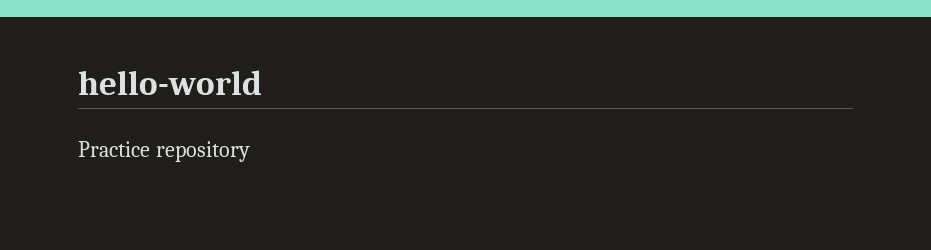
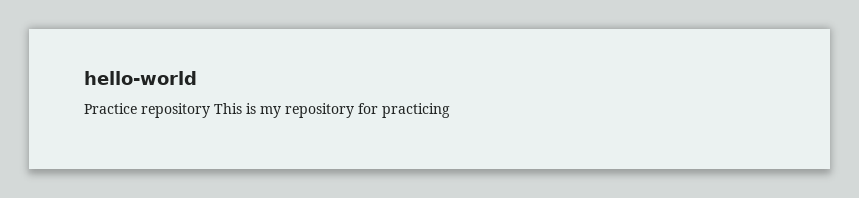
(250, 151) none -> [214,103,450,118] This is my repository for practicing

